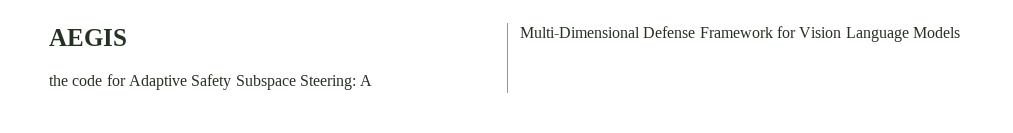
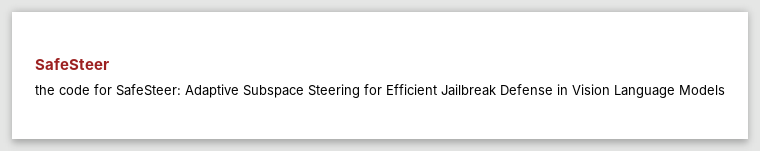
[49,29,127,46] AEGIS -> [35,58,109,70] SafeSteer
[128,74,373,90] [520,26,796,38] Adaptive Safety Subspace Steering: A Multi-Dimensional Defense Framework for -> [116,84,568,98] SafeSteer: Adaptive Subspace Steering for Efficient Jailbreak Defense in

